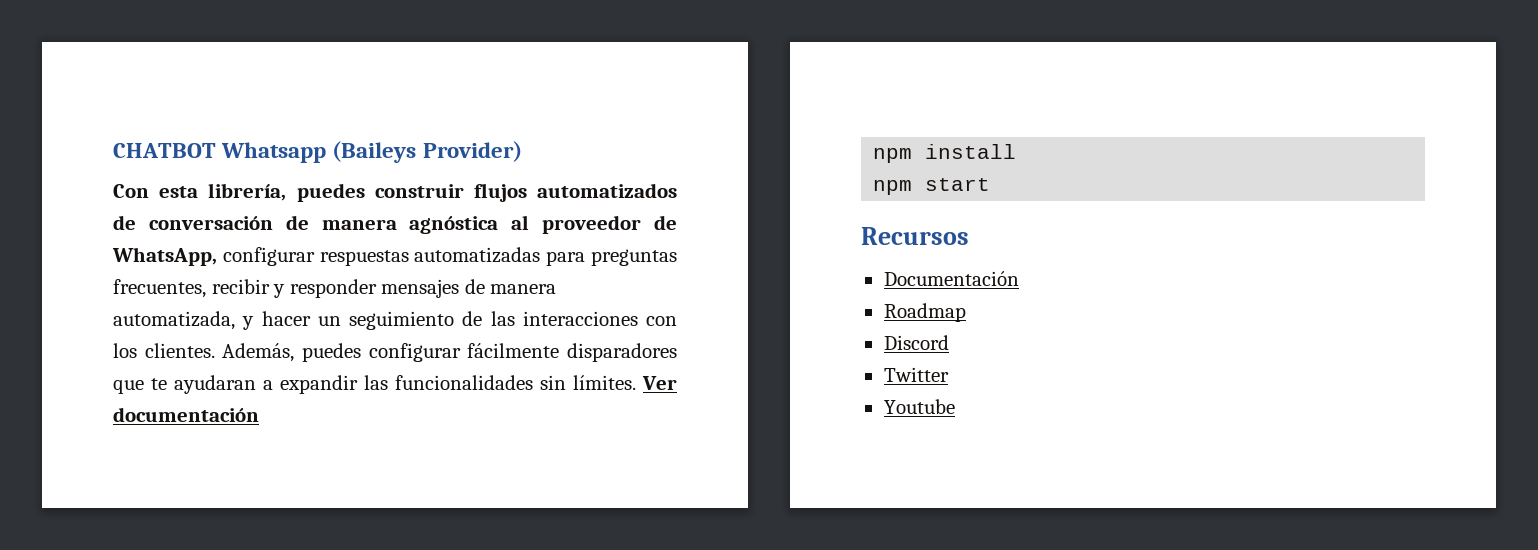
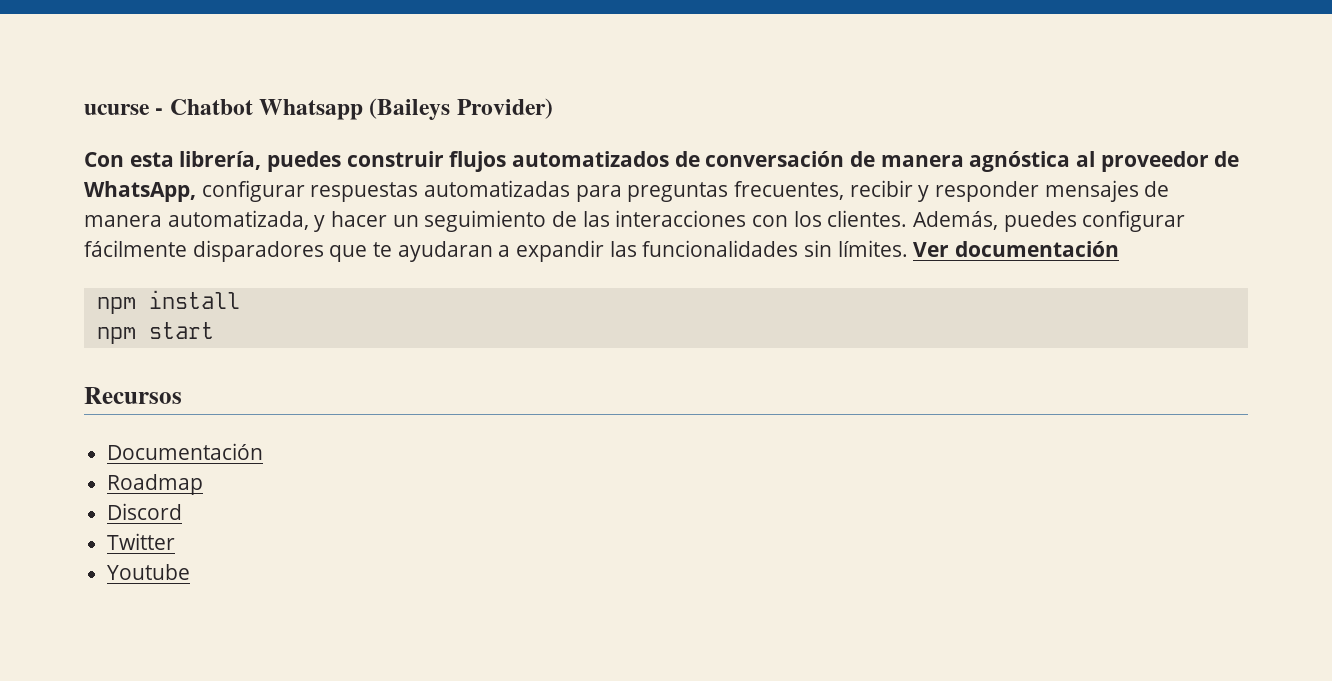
[113,143,216,158] CHATBOT -> [84,99,253,115] ucurse - Chatbot

